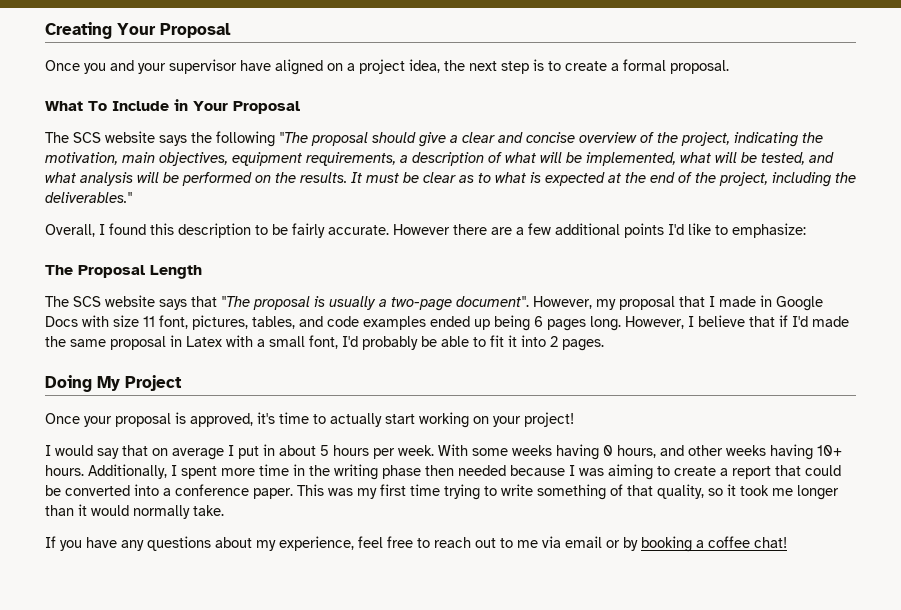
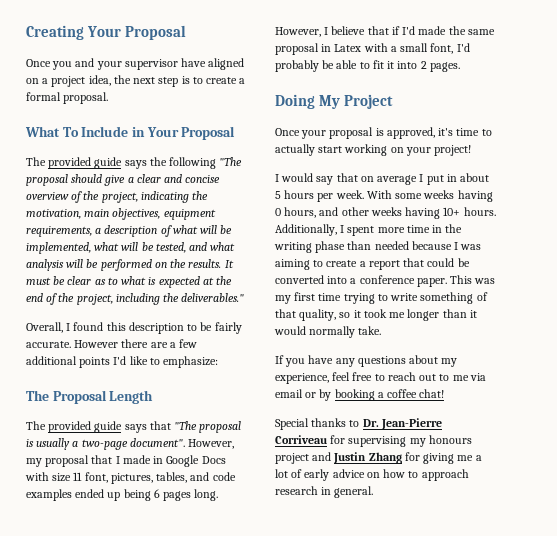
[73,131,155,143] SCS website -> [48,157,123,169] provided guide
[73,295,155,307] SCS website -> [48,421,123,433] provided guide
[425,465,454,476] then -> [347,241,372,250] than
(787, 542) none -> [275,418,442,430] [275,435,472,447] [275,452,482,464] [275,469,469,481] [275,486,374,498] // Special thanks to Dr. Jean-Pierre Corriveau for supervising my honours project and Justin Zhang for giving me a lot of early advice on how to approach research in general.

